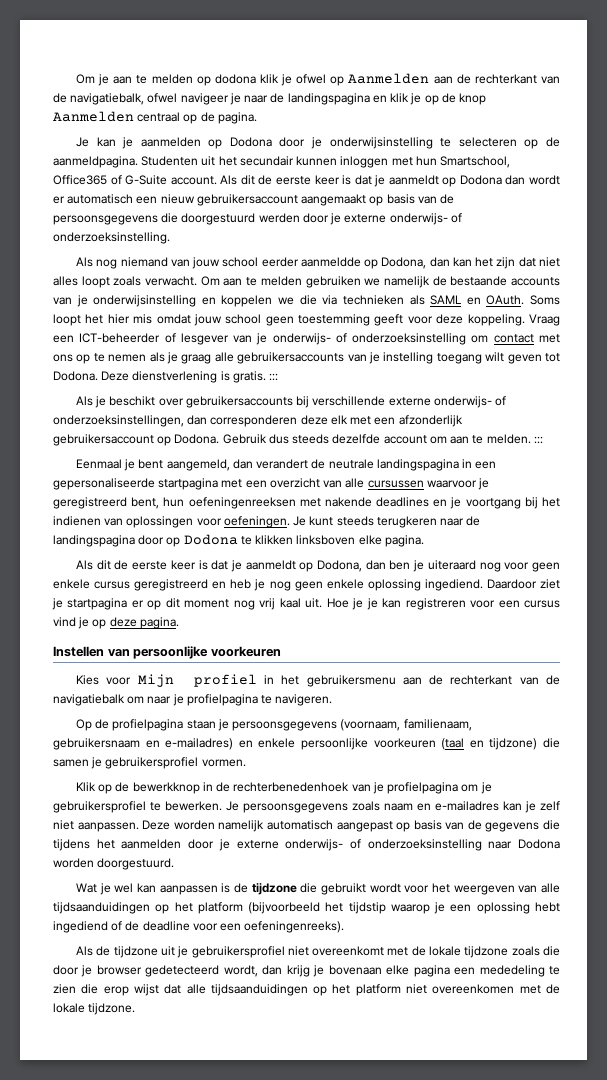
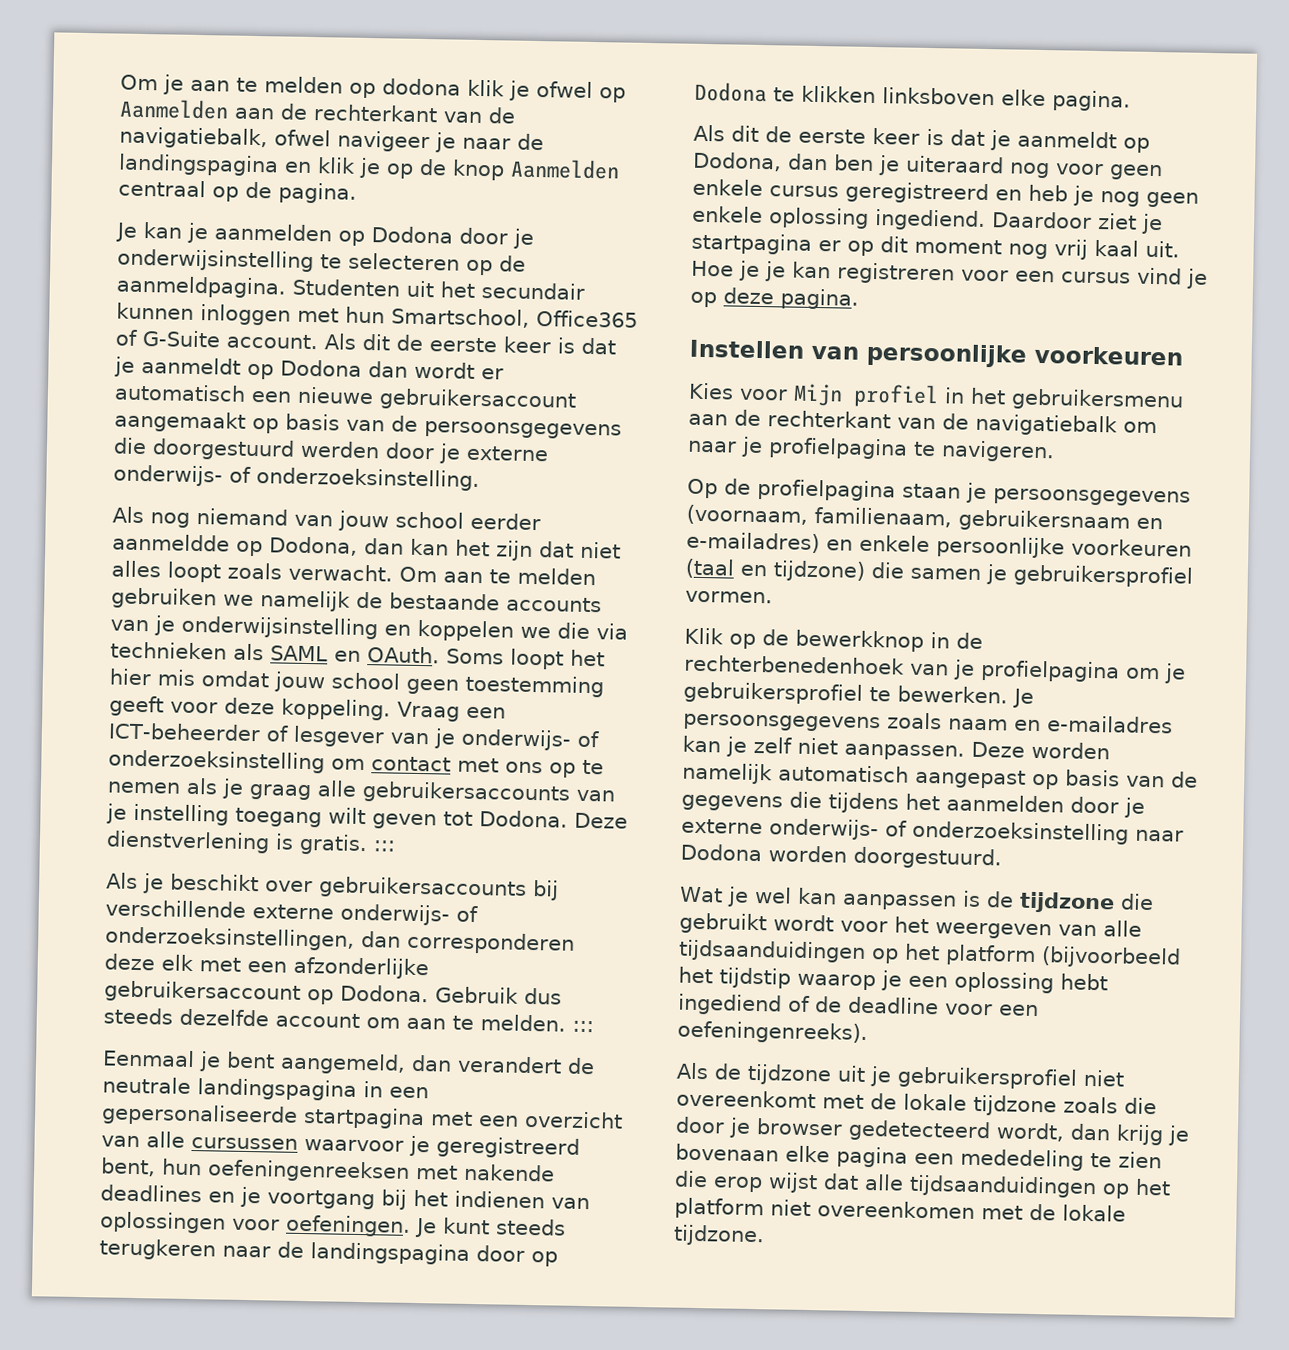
[160,194,195,204] nieuw -> [297,386,374,405] nieuwe
[398,415,463,427] afzonderlijk -> [293,956,429,980] afzonderlijke

